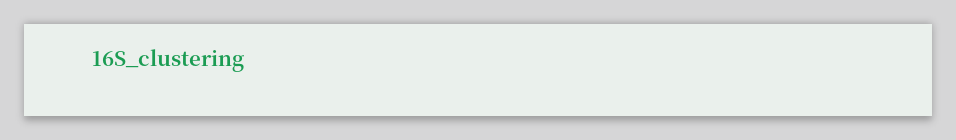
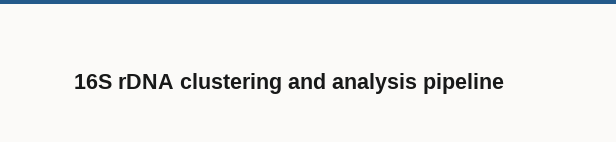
[92,49,244,72] 16S_clustering -> [74,73,504,94] 16S rDNA clustering and analysis pipeline

